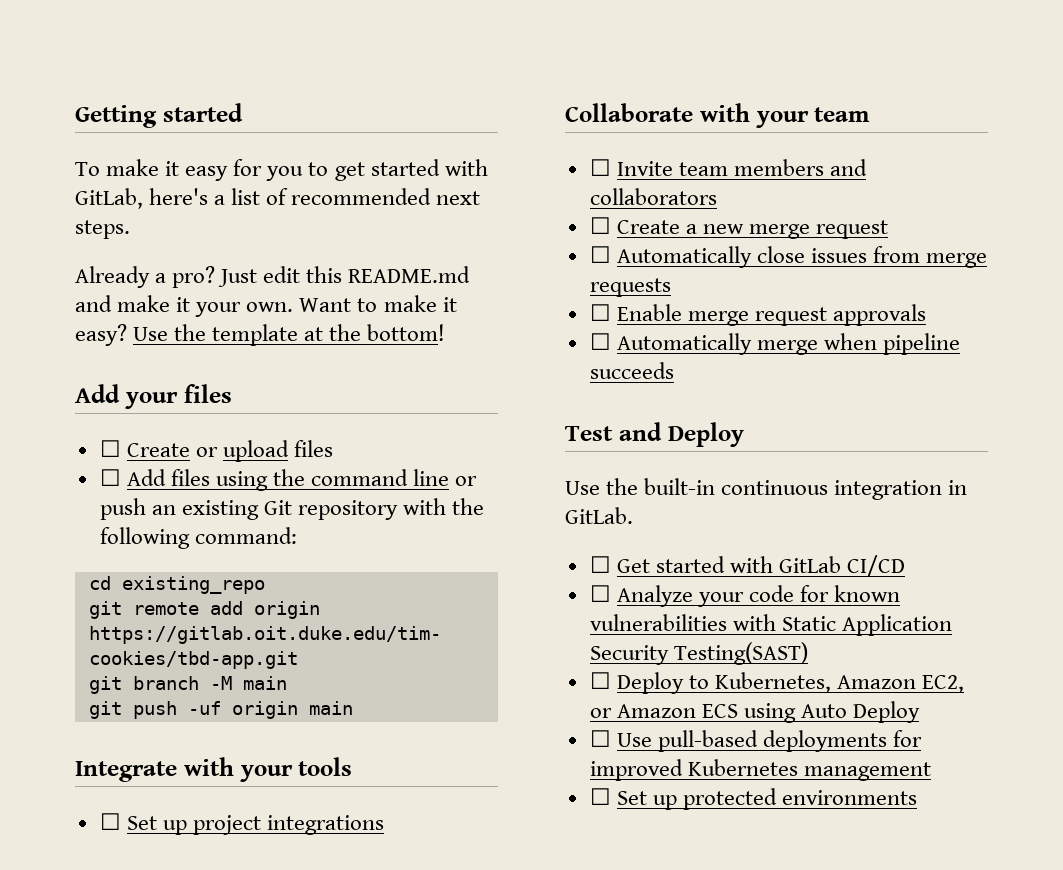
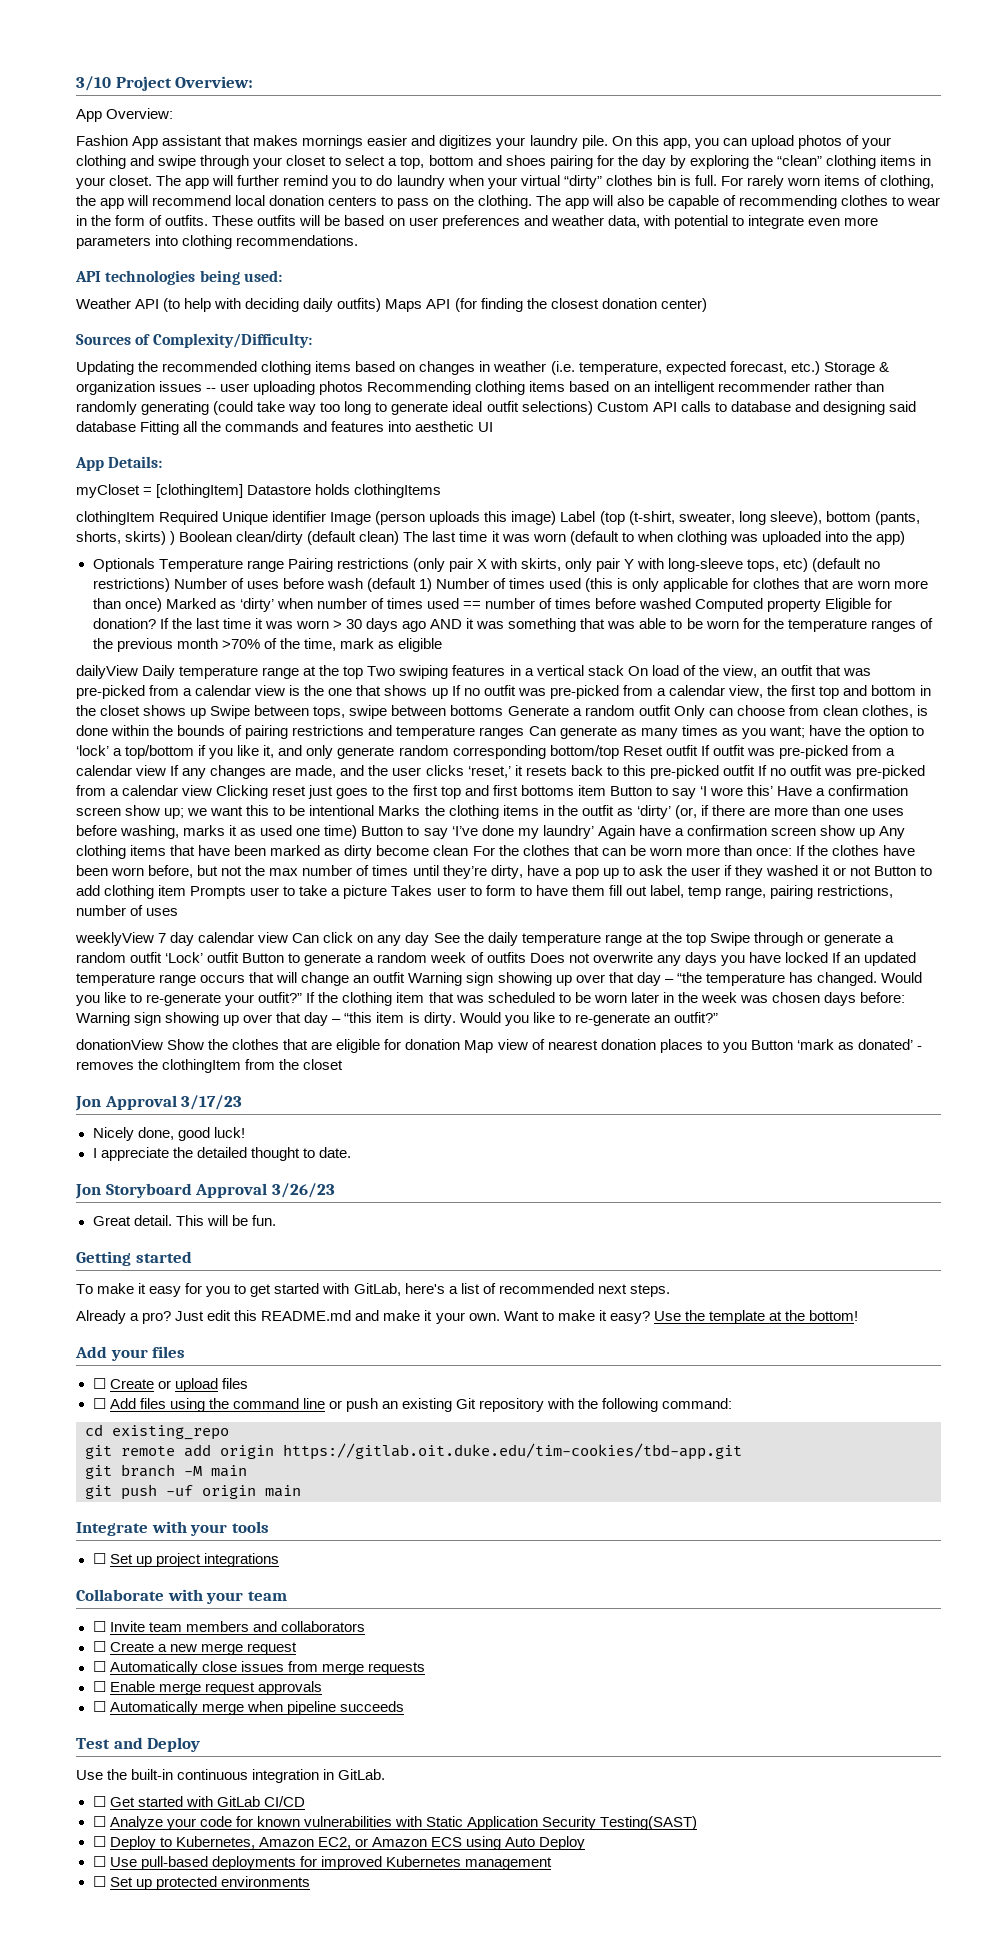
(75, 116) none -> [76,76,254,91] [76,108,174,122] [76,135,891,149] [76,155,932,169] [76,175,935,189] [76,195,941,209] [76,215,879,229] [76,235,359,249] [75,270,282,285] [76,298,707,312] [76,333,312,348] [76,361,889,375] [76,381,884,395] [76,401,916,415] [76,421,494,435] [75,456,163,471] [76,484,442,498] [76,511,920,525] [76,531,906,545] [92,558,881,572] [92,578,928,592] [92,598,893,612] [92,618,933,632] [92,638,442,652] [76,665,872,679] [76,685,932,699] [76,705,928,719] [76,725,925,739] [76,745,895,759] [76,765,926,779] [76,785,909,799] [76,805,905,819] [76,825,906,839] [76,845,916,859] [76,865,933,879] [76,885,894,899] [76,905,179,916] [75,932,895,946] [76,952,917,966] [76,972,922,986] [76,992,906,1006] [76,1012,718,1026] [76,1039,923,1053] [76,1059,344,1073] [75,1095,243,1111] [92,1127,245,1141] [92,1147,351,1161] [75,1183,335,1199] [92,1215,276,1226] 3/10 Project Overview: // App Overview: // Fashion App assistant that makes mornings easier and digitizes your laundry pile. On this app, you can upload photos of your clothing and swipe through your closet to select a top, bottom and shoes pairing for the day by exploring the “clean” clothing items in your closet. The app will further remind you to do laundry when your virtual “dirty” clothes bin is full. For rarely worn items of clothing, the app will recommend local donation centers to pass on the clothing. The app will also be capable of recommending clothes to wear in the form of outfits. These outfits will be based on user preferences and weather data, with potential to integrate even more parameters into clothing recommendations. // API technologies being used: // Weather API (to help with deciding daily outfits) Maps API (for finding the closest donation center) // Sources of Complexity/Difficulty: // Updating the recommended clothing items based on changes in weather (i.e. temperature, expected forecast, etc.) Storage & organization issues -- user uploading photos Recommending clothing items based on an intelligent recommender rather than randomly generating (could take way too long to generate ideal outfit selections) Custom API calls to database and designing said database Fitting all the commands and features into aesthetic UI // App Details: // myCloset = [clothingItem] Datastore holds clothingItems // clothingItem Required Unique identifier Image (person uploads this image) Label (top (t-shirt, sweater, long sleeve), bottom (pants, shorts, skirts) ) Boolean clean/dirty (default clean) The last time it was worn (default to when clothing was uploaded into the app) // Optionals Temperature range Pairing restrictions (only pair X with skirts, only pair Y with long-sleeve tops, etc) (default no restrictions) Number of uses before wash (default 1) Number of times used (this is only applicable for clothes that are worn more than once) Marked as ‘dirty’ when number of times used == number of times before washed Computed property Eligible for donation? If the last time it was worn > 30 days ago AND it was something that was able to be worn for the temperature ranges of the previous month >70% of the time, mark as eligible // dailyView Daily temperature range at the top Two swiping features in a vertical stack On load of the view, an outfit that was pre-picked from a calendar view is the one that shows up If no outfit was pre-picked from a calendar view, the first top and bottom in the closet shows up Swipe between tops, swipe between bottoms Generate a random outfit Only can choose from clean clothes, is done within the bounds of pairing restrictions and temperature ranges Can generate as many times as you want; have the option to ‘lock’ a top/bottom if you like it, and only generate random corresponding bottom/top Reset outfit If outfit was pre-picked from a calendar view If any changes are made, and the user clicks ‘reset,’ it resets back to this pre-picked outfit If no outfit was pre-picked from a calendar view Clicking reset just goes to the first top and first bottoms item Button to say ‘I wore this’ Have a confirmation screen show up; we want this to be intentional Marks the clothing items in the outfit as ‘dirty’ (or, if there are more than one uses before washing, marks it as used one time) Button to say ‘I’ve done my laundry’ Again have a confirmation screen show up Any clothing items that have been marked as dirty become clean For the clothes that can be worn more than once: If the clothes have been worn before, but not the max number of times until they’re dirty, have a pop up to ask the user if they washed it or not Button to add clothing item Prompts user to take a picture Takes user to form to have them fill out label, temp range, pairing restrictions, number of uses // weeklyView 7 day calendar view Can click on any day See the daily temperature range at the top Swipe through or generate a random outfit ‘Lock’ outfit Button to generate a random week of outfits Does not overwrite any days you have locked If an updated temperature range occurs that will change an outfit Warning sign showing up over that day – “the temperature has changed. Would you like to re-generate your outfit?” If the clothing item that was scheduled to be worn later in the week was chosen days before: Warning sign showing up over that day – “this item is dirty. Would you like to re-generate an outfit?” // donationView Show the clothes that are eligible for donation Map view of nearest donation places to you Button ‘mark as donated’ - removes the clothingItem from the closet // Jon Approval 3/17/23 // Nicely done, good luck! // I appreciate the detailed thought to date. // Jon Storyboard Approval 3/26/23 // Great detail. This will be fun. //

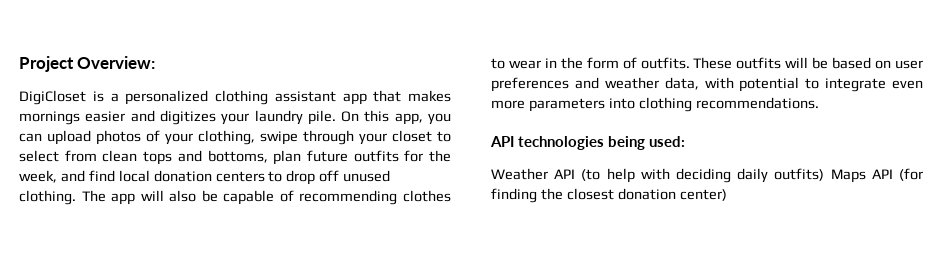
[76,76,111,91] 3/10 -> (19, 64) none
[76,108,174,122] [76,135,223,149] App Overview: // Fashion App assistant -> [19,90,367,105] DigiCloset is a personalized clothing assistant app
[76,155,155,169] clothing and -> [198,130,255,145] clothing,
[388,155,932,169] [76,175,935,189] [76,195,232,209] a top, bottom and shoes pairing for the day by exploring the “clean” clothing items in your closet. The app will further remind you to do laundry when your virtual “dirty” clothes bin is full. For rarely worn items of clothing, the app will recommend -> [64,150,451,165] [19,170,115,183] from clean tops and bottoms, plan future outfits for the week, and find
[397,195,474,209] pass on the -> [286,170,391,185] drop off unused
[76,333,312,348] [76,361,889,375] [76,381,884,395] [76,401,916,415] [76,421,494,435] [75,456,163,471] [76,484,442,498] [76,511,920,525] [76,531,906,545] [92,558,881,572] [92,578,928,592] [92,598,893,612] [92,618,933,632] [92,638,442,652] [76,665,872,679] [76,685,932,699] [76,705,928,719] [76,725,925,739] [76,745,895,759] [76,765,926,779] [76,785,909,799] [76,805,905,819] [76,825,906,839] [76,845,916,859] [76,865,933,879] [76,885,894,899] [76,905,179,916] [75,932,895,946] [76,952,917,966] [76,972,922,986] [76,992,906,1006] [76,1012,718,1026] [76,1039,923,1053] [76,1059,344,1073] [75,1095,243,1111] [92,1127,245,1141] [92,1147,351,1161] [75,1183,335,1199] [92,1215,276,1226] [76,1251,192,1266] [76,1283,670,1297] [76,1310,859,1324] [75,1346,186,1361] [92,1378,248,1392] [92,1398,733,1412] [85,1424,229,1440] [85,1443,742,1460] [85,1464,247,1479] [85,1484,301,1500] [76,1521,269,1536] [92,1553,279,1567] [76,1589,287,1604] [92,1621,365,1632] [92,1641,297,1655] [92,1661,425,1675] [92,1681,322,1695] [92,1701,404,1715] [76,1737,201,1752] [76,1769,386,1783] [92,1796,305,1807] [92,1816,698,1830] [92,1836,586,1850] [92,1856,552,1870] [92,1876,310,1890] // Sources of Complexity/Difficulty: // Updating the recommended clothing items based on changes in weather (i.e. temperature, expected forecast, etc.) Storage & organization issues -- user uploading photos Recommending clothing items based on an intelligent recommender rather than randomly generating (could take way too long to generate ideal outfit selections) Custom API calls to database and designing said database Fitting all the commands and features into aesthetic UI // App Details: // myCloset = [clothingItem] Datastore holds clothingItems // clothingItem Required Unique identifier Image (person uploads this image) Label (top (t-shirt, sweater, long sleeve), bottom (pants, shorts, skirts) ) Boolean clean/dirty (default clean) The last time it was worn (default to when clothing was uploaded into the app) // Optionals Temperature range Pairing restrictions (only pair X with skirts, only pair Y with long-sleeve tops, etc) (default no restrictions) Number of uses before wash (default 1) Number of times used (this is only applicable for clothes that are worn more than once) Marked as ‘dirty’ when number of times used == number of times before washed Computed property Eligible for donation? If the last time it was worn > 30 days ago AND it was something that was able to be worn for the temperature ranges of the previous month >70% of the time, mark as eligible // dailyView Daily temperature range at the top Two swiping features in a vertical stack On load of the view, an outfit that was pre-picked from a calendar view is the one that shows up If no outfit was pre-picked from a calendar view, the first top and bottom in the closet shows up Swipe between tops, swipe between bottoms Generate a random outfit Only can choose from clean clothes, is done within the bounds of pairing restrictions and temperature ranges Can generate as many times as you want; have the option to ‘lock’ a top/bottom if you like it, and only generate random corresponding bottom/top Reset outfit If outfit was pre-picked from a calendar view If any changes are made, and the user clicks ‘reset,’ it resets back to this pre-picked outfit If no outfit was pre-picked from a calendar view Clicking reset just goes to the first top and first bottoms item Button to say ‘I wore this’ Have a confirmation screen show up; we want this to be intentional Marks the clothing items in the outfit as ‘dirty’ (or, if there are more than one uses before washing, marks it as used one time) Button to say ‘I’ve done my laundry’ Again have a confirmation screen show up Any clothing items that have been marked as dirty become clean For the clothes that can be worn more than once: If the clothes have been worn before, but not the max number of times until they’re dirty, have a pop up to ask the user if they washed it or not Button to add clothing item Prompts user to take a picture Takes user to form to have them fill out label, temp range, pairing restrictions, number of uses // weeklyView 7 day calendar view Can click on any day See the daily temperature range at the top Swipe through or generate a random outfit ‘Lock’ outfit Button to generate a random week of outfits Does not overwrite any days you have locked If an updated temperature range occurs that will change an outfit Warning sign showing up over that day – “the temperature has changed. Would you like to re-generate your outfit?” If the clothing item that was scheduled to be worn later in the week was chosen days before: Warning sign showing up over that day – “this item is dirty. Would you like to re-generate an outfit?” // donationView Show the clothes that are eligible for donation Map view of nearest donation places to you Button ‘mark as donated’ - removes the clothingItem from the closet // Jon Approval 3/17/23 // Nicely done, good luck! // I appreciate the detailed thought to date. // Jon Storyboard Approval 3/26/23 // Great detail. This will be fun. // Getting started // To make it easy for you to get started with GitLab, here's a list of recommended next steps. // Already a pro? Just edit this README.md and make it your own. Want to make it easy? Use the template at the bottom! // Add your files // ☐ Create or upload files // ☐ Add files using the command line or push an existing Git repository with the following command: // cd existing_repo // git remote add origin https://gitlab.oit.duke.edu/tim-cookies/tbd-app.git // git branch -M main // git push -uf origin main // Integrate with your tools // ☐ Set up project integrations // Collaborate with your team // ☐ Invite team members and collaborators // ☐ Create a new merge request // ☐ Automatically close issues from merge requests // ☐ Enable merge request approvals // ☐ Automatically merge when pipeline succeeds // Test and Deploy // Use the built-in continuous integration in GitLab. // ☐ Get started with GitLab CI/CD // ☐ Analyze your code for known vulnerabilities with Static Application Security Testing(SAST) // ☐ Deploy to Kubernetes, Amazon EC2, or Amazon ECS using Auto Deploy // ☐ Use pull-based deployments for improved Kubernetes management // ☐ Set up protected environments -> (727, 195) none

